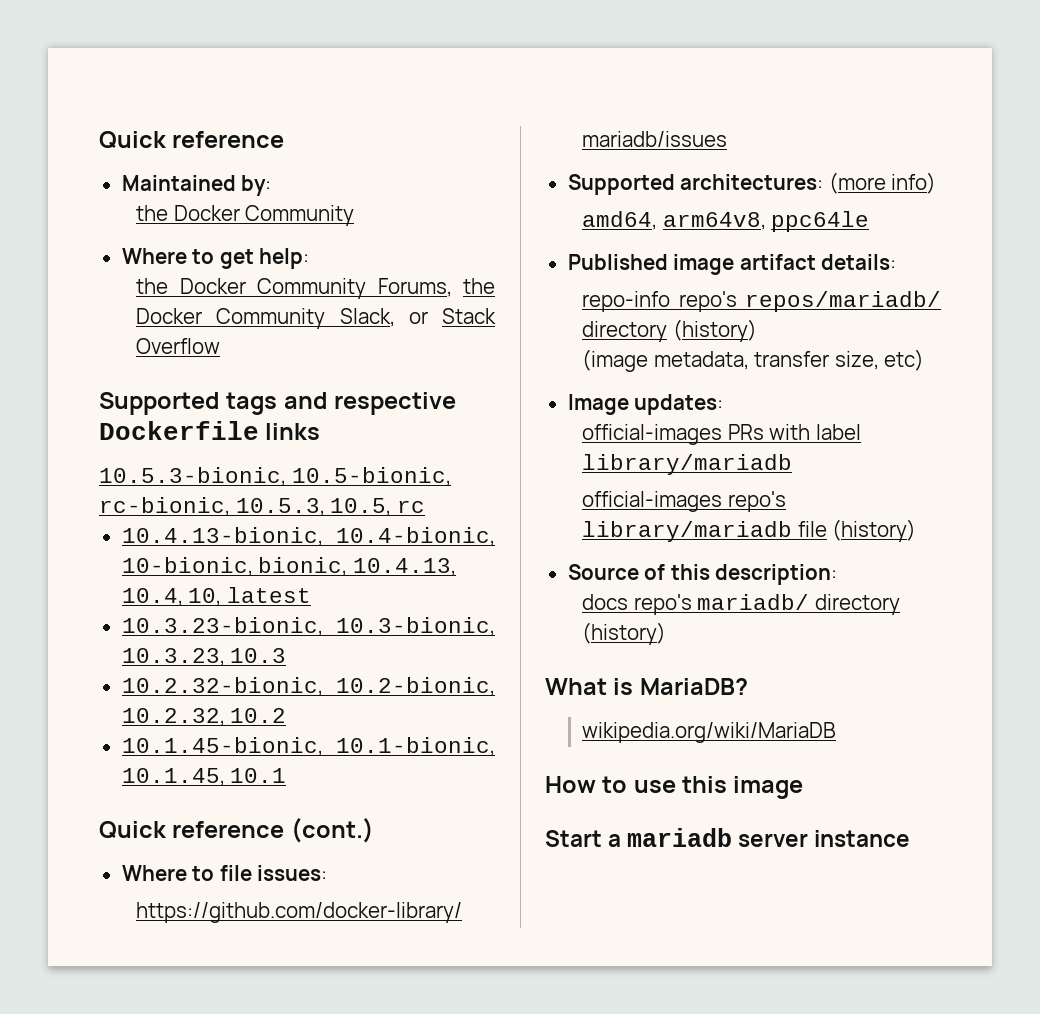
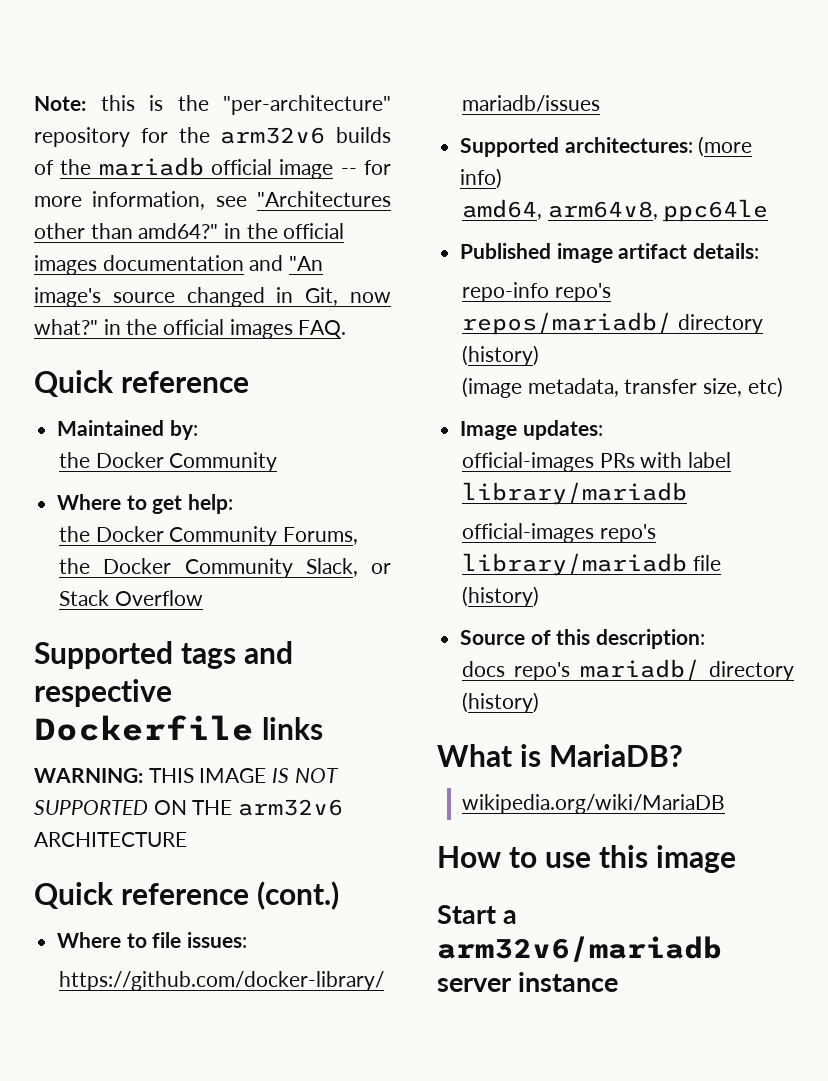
(99, 140) none -> [34,95,391,115] [34,127,391,147] [34,157,391,179] [34,191,391,210] [34,223,345,239] [34,255,324,275] [34,287,391,307] [34,319,347,339] Note: this is the "per-architecture" repository for the arm32v6 builds of the mariadb official image -- for more information, see "Architectures other than amd64?" in the official images documentation and "An image's source changed in Git, now what?" in the official images FAQ. //
[99,467,451,486] [99,497,425,516] [121,527,495,546] [121,557,456,576] [121,587,311,606] [121,617,495,636] [121,648,287,666] [121,677,495,696] [121,708,287,726] [121,737,495,756] [121,768,287,786] 10.5.3-bionic, 10.5-bionic, rc-bionic, 10.5.3, 10.5, rc // 10.4.13-bionic, 10.4-bionic, 10-bionic, bionic, 10.4.13, 10.4, 10, latest // 10.3.23-bionic, 10.3-bionic, 10.3.23, 10.3 // 10.2.32-bionic, 10.2-bionic, 10.2.32, 10.2 // 10.1.45-bionic, 10.1-bionic, 10.1.45, 10.1 -> [34,768,339,783] [34,799,344,816] [34,832,187,847] WARNING: THIS IMAGE IS NOT SUPPORTED ON THE arm32v6 ARCHITECTURE
[627,828,733,847] mariadb -> [437,936,722,962] arm32v6/mariadb

